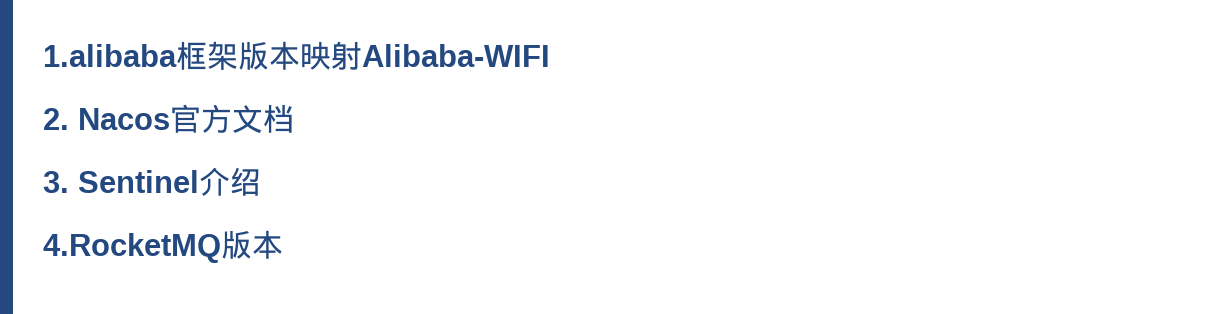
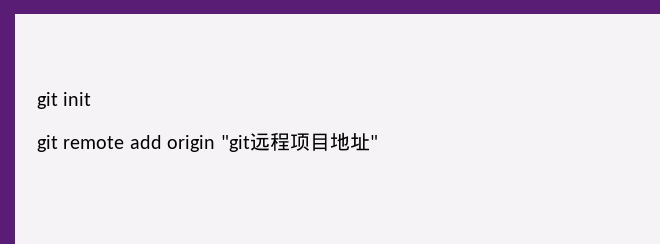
[43,41,550,70] [43,104,294,134] [43,167,261,196] [43,230,283,263] 1.alibaba框架版本映射Alibaba-WIFI // 2. Nacos官方文档 // 3. Sentinel介绍 // 4.RocketMQ版本 -> [37,92,92,109] [37,132,378,152] git init // git remote add origin "git远程项目地址"

